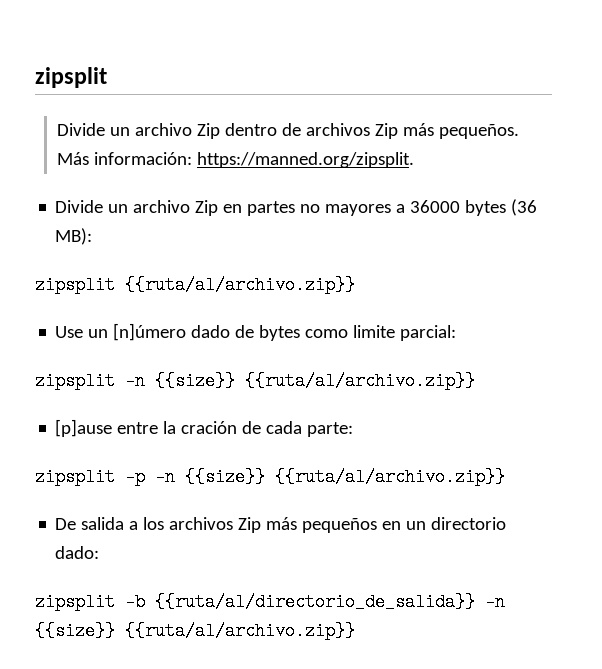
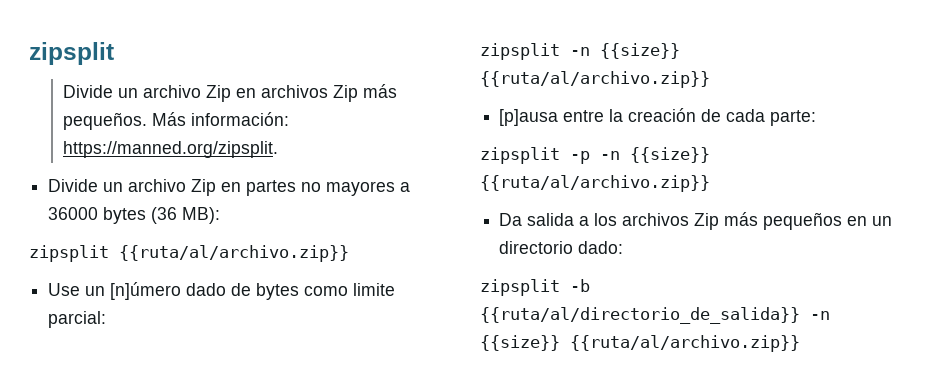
[225,123,302,136] dentro de -> [235,88,256,98] en
[55,419,113,437] [p]ause -> [499,109,559,126] [p]ausa
[181,421,238,434] cración -> [628,108,697,122] creación
[55,518,77,530] De -> [499,213,523,226] Da

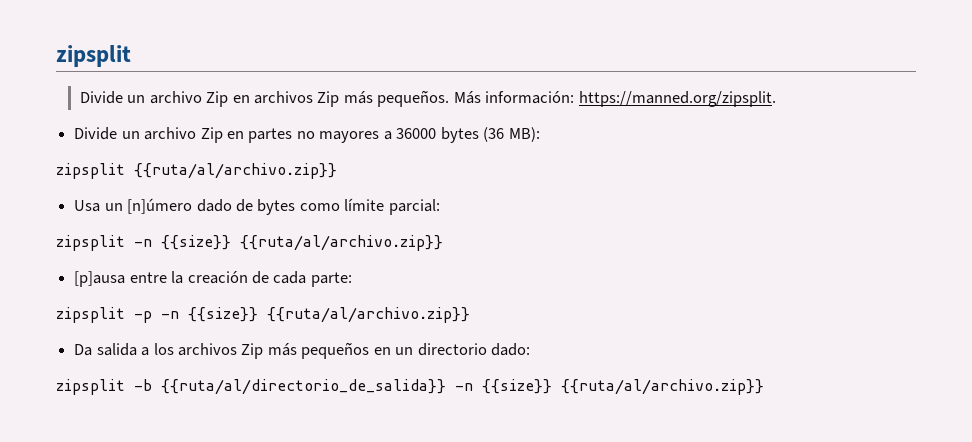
[48,283,81,296] Use -> [74,200,101,212] Usa
[353,283,396,296] limite -> [344,198,385,211] límite

